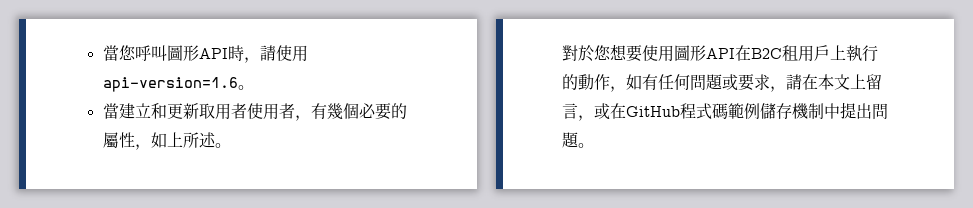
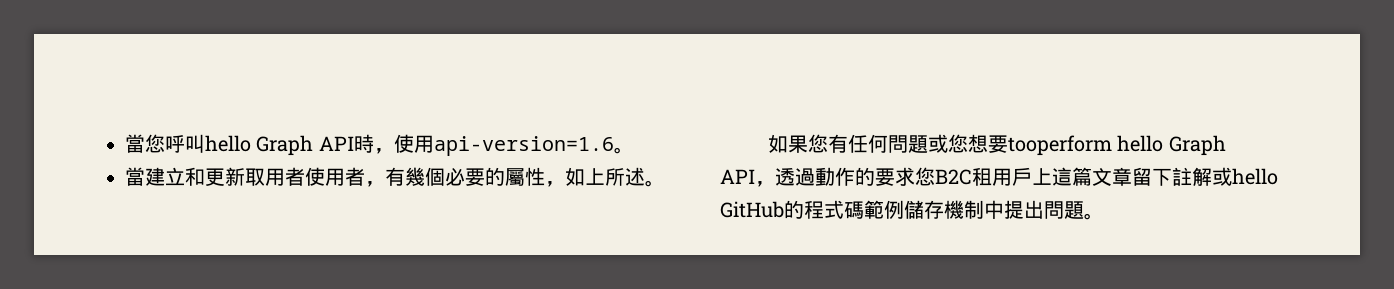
[166,45,199,61] 圖形 -> [205,135,314,156] hello Graph
[259,45,276,61] 請 -> (394, 151) none
[562,44,878,62] [562,74,882,92] [562,103,680,121] 對於您想要使用圖形API在B2C租用戶上執行的動作，如有任何問題或要求，請在本文上留言，或在GitHub -> [767,134,1226,156] [720,167,1278,187] [720,200,804,219] 如果您有任何問題或您想要tooperform hello Graph API，透過動作的要求您B2C租用戶上這篇文章留下註解或hello GitHub的

